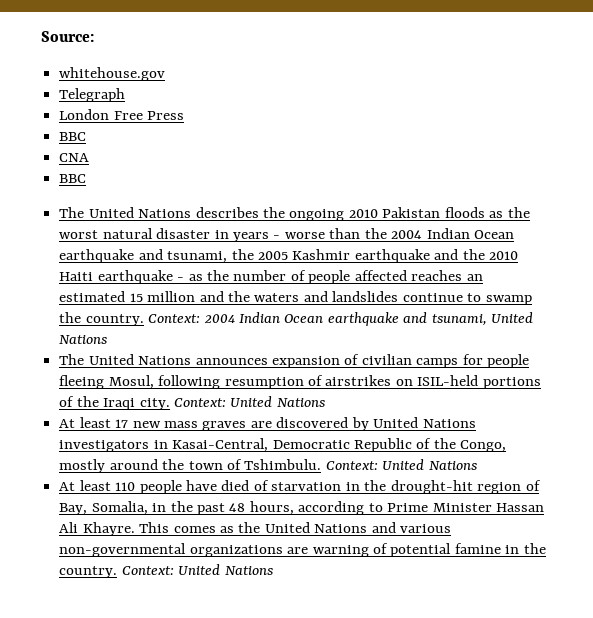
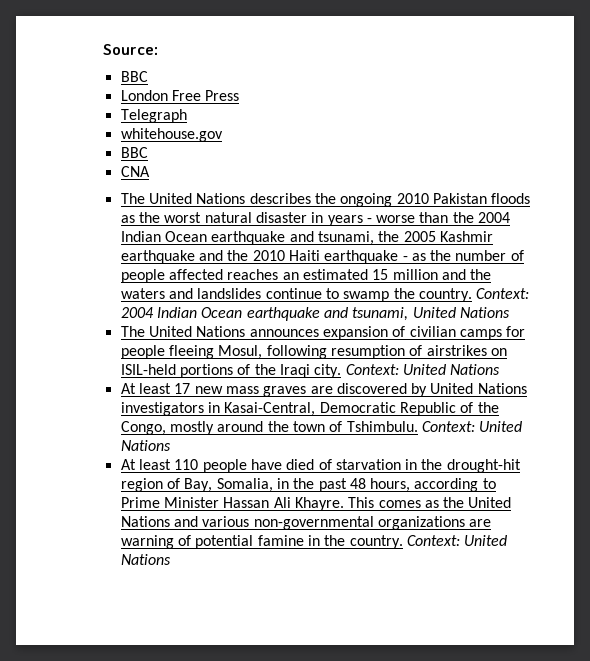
[59,67,166,81] [59,88,126,102] whitehouse.gov // Telegraph -> [120,71,148,82] BBC
(185, 115) none -> [120,109,187,123] [120,128,223,142] // Telegraph // whitehouse.gov
[59,174,87,183] // BBC -> (150, 171) none

